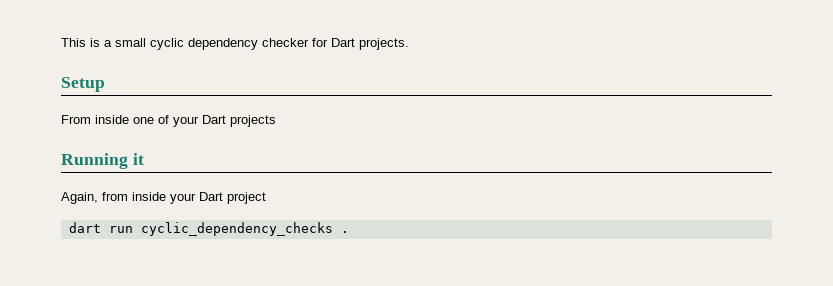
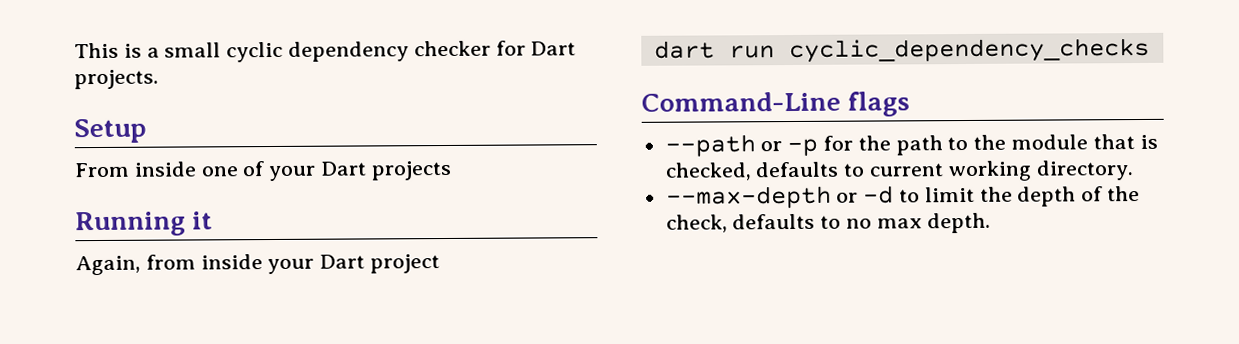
[340,231,349,233] . -> [641,91,911,117] [664,134,1158,157] [664,160,1134,182] [665,185,1141,209] [665,212,991,234] // Command-Line flags // --path or -p for the path to the module that is checked, defaults to current working directory. // --max-depth or -d to limit the depth of the check, defaults to no max depth.

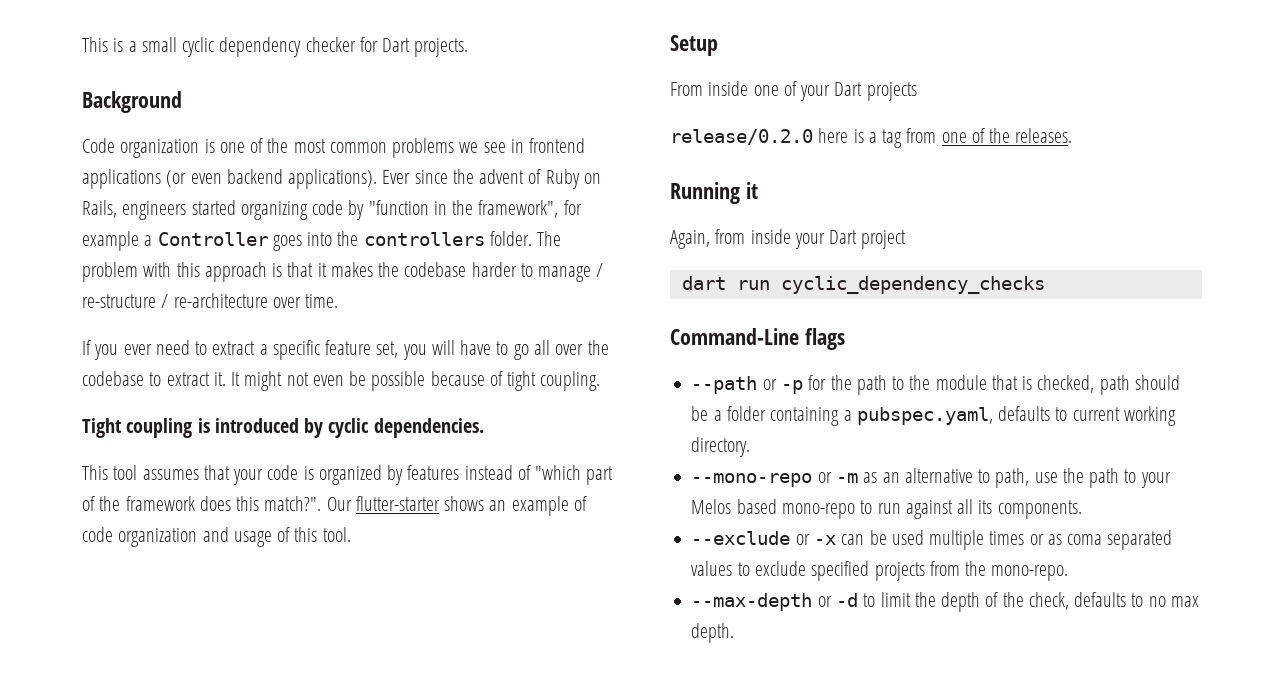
(159, 79) none -> [82,91,182,113] [82,138,586,158] [82,169,601,189] [82,200,582,220] [82,231,562,251] [82,262,604,282] [82,293,339,308] [82,340,609,360] [82,371,601,391] [82,418,484,438] [82,465,614,485] [82,496,587,516] [82,527,351,547] // Background // Code organization is one of the most common problems we see in frontend applications (or even backend applications). Ever since the advent of Ruby on Rails, engineers started organizing code by "function in the framework", for example a Controller goes into the controllers folder. The problem with this approach is that it makes the codebase harder to manage / re-structure / re-architecture over time. // If you ever need to extract a specific feature set, you will have to go all over the codebase to extract it. It might not even be possible because of tight coupling. // Tight coupling is introduced by cyclic dependencies. // This tool assumes that your code is organized by features instead of "which part of the framework does this match?". Our flutter-starter shows an example of code organization and usage of this tool.
(452, 170) none -> [670,128,1073,148] // release/0.2.0 here is a tag from one of the releases.
(752, 171) none -> [1099,375,1180,395] [691,406,993,426] path should be a folder containing a pubspec.yaml,
(1134, 170) none -> [691,468,1171,488] [691,499,1082,519] [691,530,1173,550] [691,561,1069,581] // --mono-repo or -m as an alternative to path, use the path to your Melos based mono-repo to run against all its components. // --exclude or -x can be used multiple times or as coma separated values to exclude specified projects from the mono-repo.

